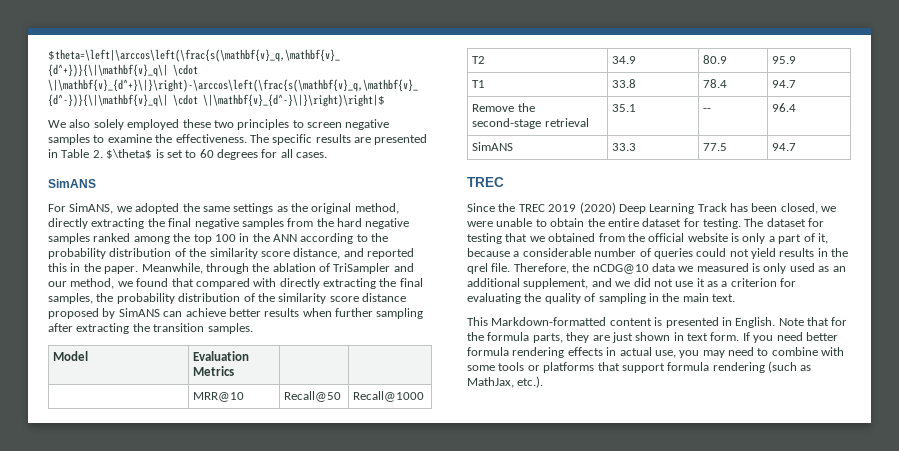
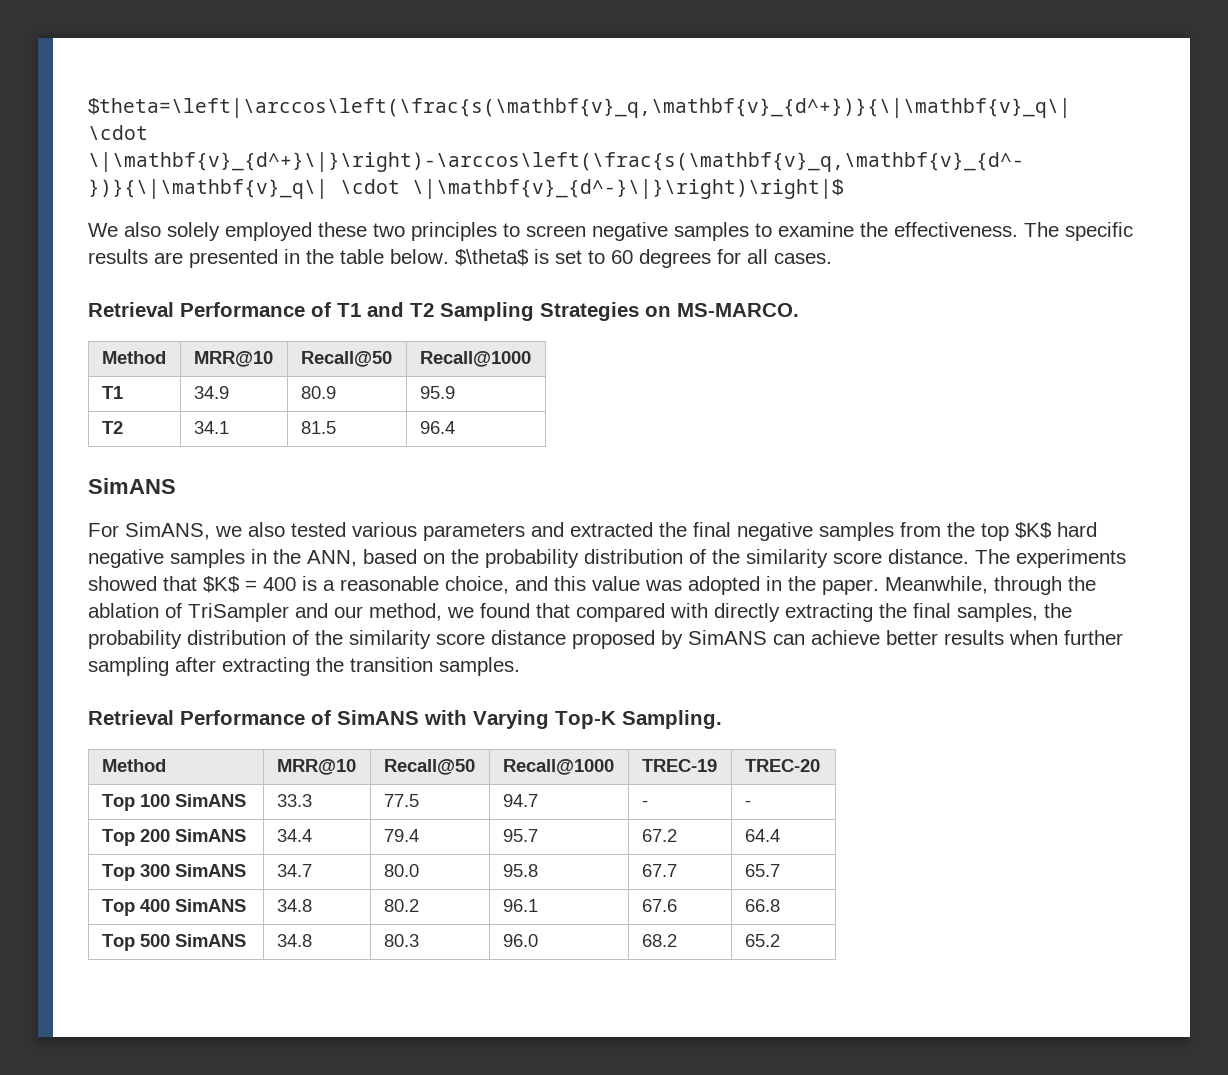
[61,149,103,158] Table 2. -> [306,249,449,264] the table below.
[48,179,96,188] [48,203,399,214] [48,218,145,229] SimANS // For SimANS, we adopted the same settings as the original method, directly extracting -> [88,302,799,321] [101,351,166,364] [193,351,273,367] [300,351,392,367] [419,351,531,367] [101,386,123,399] [193,386,229,399] [300,386,336,399] [419,386,455,399] [101,421,123,434] [193,421,229,434] [300,421,336,434] [419,421,455,434] [88,478,176,494] [88,522,653,541] Retrieval Performance of T1 and T2 Sampling Strategies on MS-MARCO. // Method | MRR@10 | Recall@50 | Recall@1000 // T1 | 34.9 | 80.9 | 95.9 // T2 | 34.1 | 81.5 | 96.4 // SimANS // For SimANS, we also tested various parameters and extracted
(334, 222) none -> [981,522,1052,541] top $K$
[93,233,389,244] [48,248,414,259] [48,263,67,272] ranked among the top 100 in the ANN according to the probability distribution of the similarity score distance, and reported this -> [251,549,1126,568] [88,576,760,595] in the ANN, based on the probability distribution of the similarity score distance. The experiments showed that $K$ = 400 is a reasonable choice, and this value was adopted
[53,351,89,361] [193,351,250,361] [193,366,235,376] [193,392,245,402] [284,391,342,402] [353,391,425,402] [472,56,486,64] [612,56,637,64] [703,55,728,64] [772,56,797,64] [472,80,486,88] [612,79,637,88] [703,79,728,88] [772,80,797,88] [472,103,535,112] [472,118,589,129] [612,104,637,112] [703,108,712,112] [772,103,797,112] [472,142,514,151] [612,143,637,151] [703,143,728,151] [772,143,797,151] [467,177,504,187] [467,202,837,214] [467,218,825,229] [467,233,828,244] [467,248,849,259] [467,263,846,274] [467,278,797,289] [467,293,735,304] [467,317,848,328] [467,332,838,343] [467,347,845,358] [467,361,812,373] [467,376,544,388] // Model | Evaluation Metrics | | // | MRR@10 | Recall@50 | Recall@1000 // T2 | 34.9 | 80.9 | 95.9 // T1 | 33.8 | 78.4 | 94.7 // Remove the second-stage retrieval | 35.1 | -- | 96.4 // SimANS | 33.3 | 77.5 | 94.7 // TREC // Since the TREC 2019 (2020) Deep Learning Track has been closed, we were unable to obtain the entire dataset for testing. The dataset for testing that we obtained from the official website is only a part of it, because a considerable number of queries could not yield results in the qrel file. Therefore, the nCDG@10 data we measured is only used as an additional supplement, and we did not use it as a criterion for evaluating the quality of sampling in the main text. // This Markdown-formatted content is presented in English. Note that for the formula parts, they are just shown in text form. If you need better formula rendering effects in actual use, you may need to combine with some tools or platforms that support formula rendering (such as MathJax, etc.). -> [88,710,722,729] [101,759,166,772] [276,759,356,775] [383,759,475,775] [502,759,614,775] [641,759,717,772] [744,759,820,772] [101,794,246,811] [276,794,312,807] [383,794,419,807] [502,794,538,807] [641,800,648,807] [744,800,751,807] [101,829,246,846] [276,829,312,842] [383,829,419,842] [502,829,538,842] [641,829,677,842] [744,829,780,842] [101,864,246,881] [276,864,312,877] [383,864,419,877] [502,864,538,877] [641,864,677,877] [744,864,780,877] [101,899,246,916] [276,899,312,912] [383,899,419,912] [502,899,538,912] [641,899,677,912] [744,899,780,912] [101,934,246,951] [276,934,312,947] [383,934,419,947] [502,934,538,947] [641,934,677,947] [744,934,780,947] // Retrieval Performance of SimANS with Varying Top-K Sampling. // Method | MRR@10 | Recall@50 | Recall@1000 | TREC-19 | TREC-20 // Top 100 SimANS | 33.3 | 77.5 | 94.7 | - | - // Top 200 SimANS | 34.4 | 79.4 | 95.7 | 67.2 | 64.4 // Top 300 SimANS | 34.7 | 80.0 | 95.8 | 67.7 | 65.7 // Top 400 SimANS | 34.8 | 80.2 | 96.1 | 67.6 | 66.8 // Top 500 SimANS | 34.8 | 80.3 | 96.0 | 68.2 | 65.2

